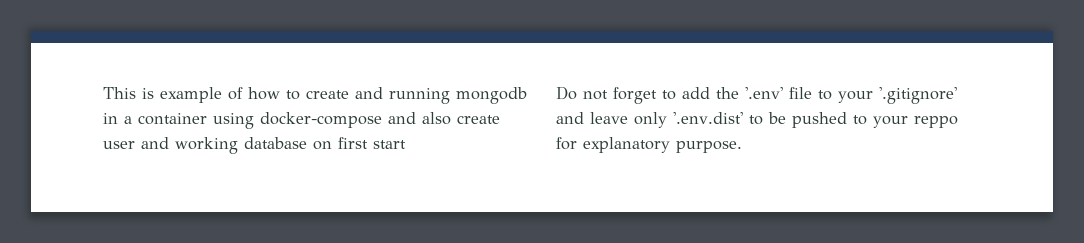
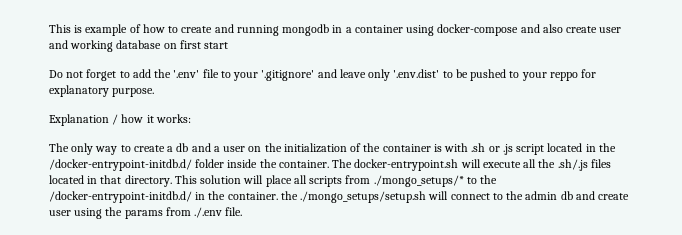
(742, 147) none -> [49,114,191,126] [49,143,616,155] [49,159,611,171] [49,175,498,187] [49,191,630,203] [49,207,243,219] // Explanation / how it works: // The only way to create a db and a user on the initialization of the container is with .sh or .js script located in the /docker-entrypoint-initdb.d/ folder inside the container. The docker-entrypoint.sh will execute all the .sh/.js files located in that directory. This solution will place all scripts from ./mongo_setups/* to the /docker-entrypoint-initdb.d/ in the container. the ./mongo_setups/setup.sh will connect to the admin db and create user using the params from ./.env file.

